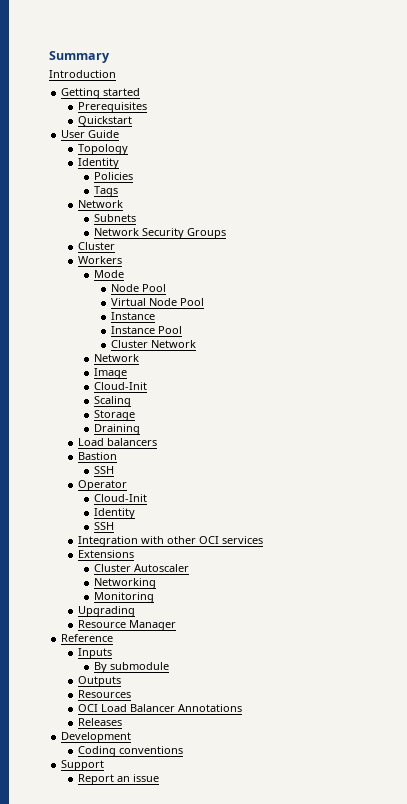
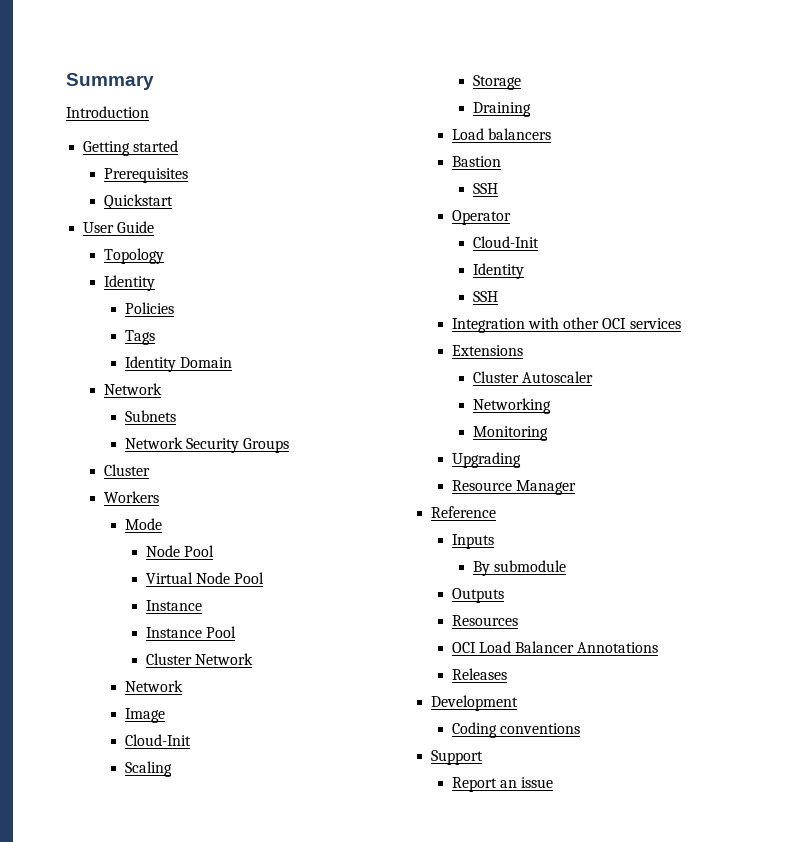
(119, 191) none -> [124,356,232,372] // Identity Domain

